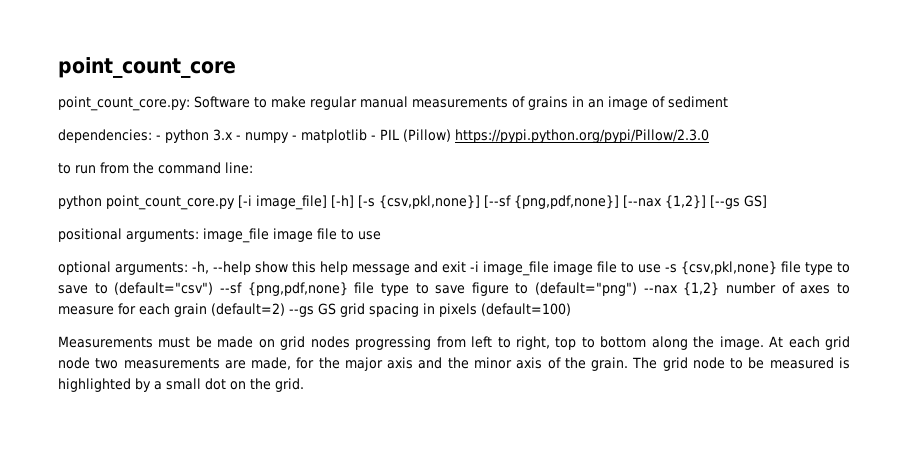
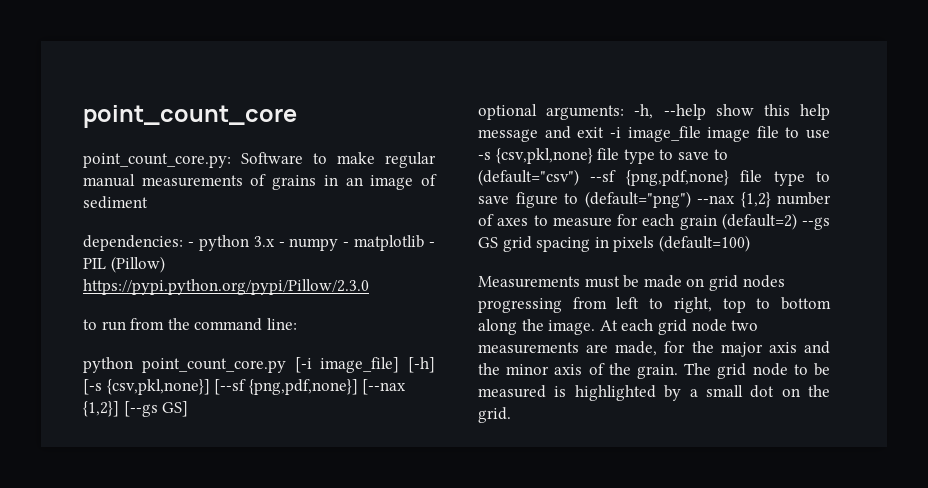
[58,228,381,243] // positional arguments: image_file image file to use -> (189, 409) none

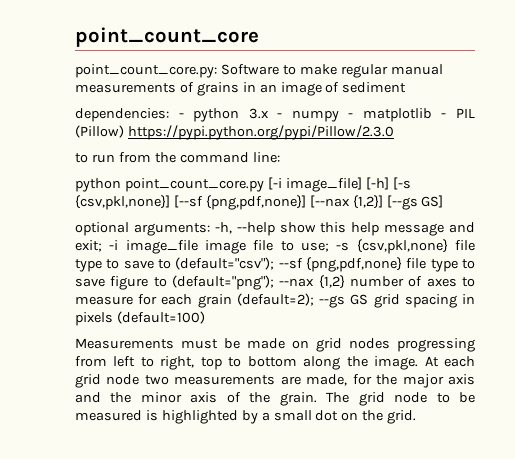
[577,127,605,138] exit -> [75,240,102,252] exit;
[806,130,830,139] use -> [301,242,329,252] use;
[478,169,579,186] (default="csv") -> [175,257,275,270] (default="csv");
[584,191,691,208] (default="png") -> [172,275,274,290] (default="png");
[721,213,797,230] (default=2) -> [236,293,314,306] (default=2);

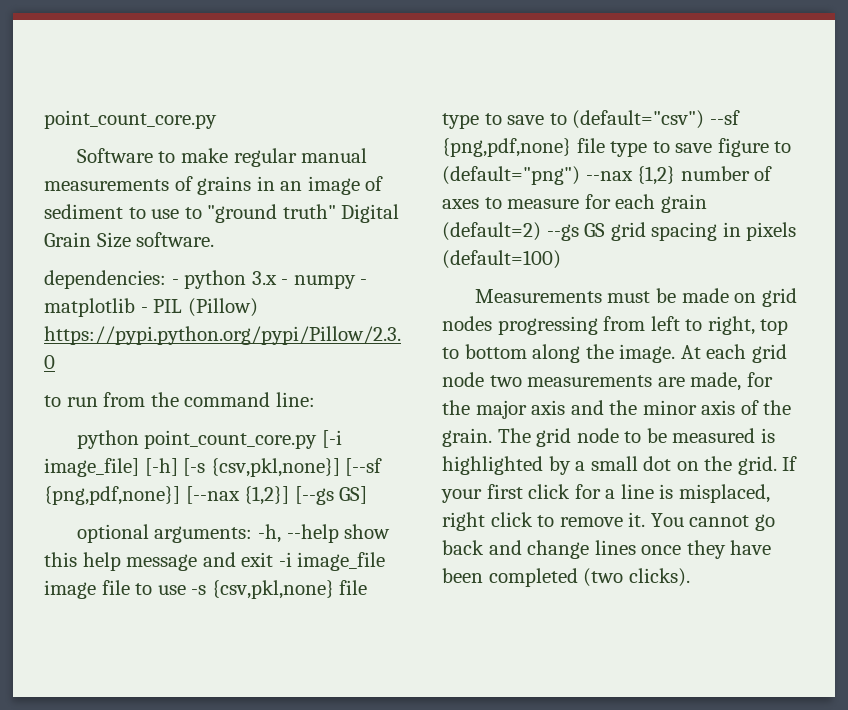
[75,27,259,47] [75,64,217,78] point_count_core // point_count_core.py: -> [44,110,217,129] point_count_core.py //
(407, 87) none -> [128,204,400,223] [44,232,215,248] to use to "ground truth" Digital Grain Size software.
[75,240,102,252] exit; -> [241,552,274,567] exit
[301,242,329,252] use; -> [157,585,186,595] use
[175,257,275,270] (default="csv"); -> [572,110,705,129] (default="csv")
[172,275,274,290] (default="png"); -> [442,166,580,185] (default="png")
[236,293,314,306] (default=2); -> [442,222,541,241] (default=2)
(417, 417) none -> [782,456,798,471] [441,484,770,503] [442,512,775,531] [442,540,772,559] [442,568,690,587] If your first click for a line is misplaced, right click to remove it. You cannot go back and change lines once they have been completed (two clicks).

